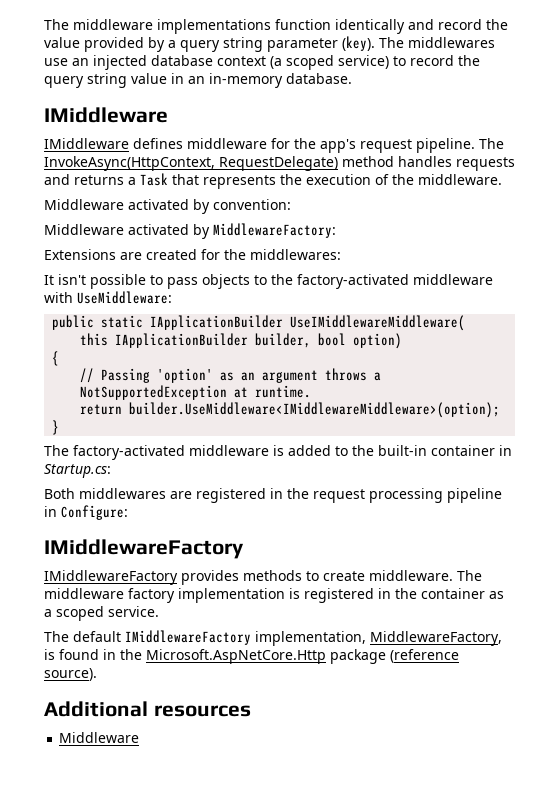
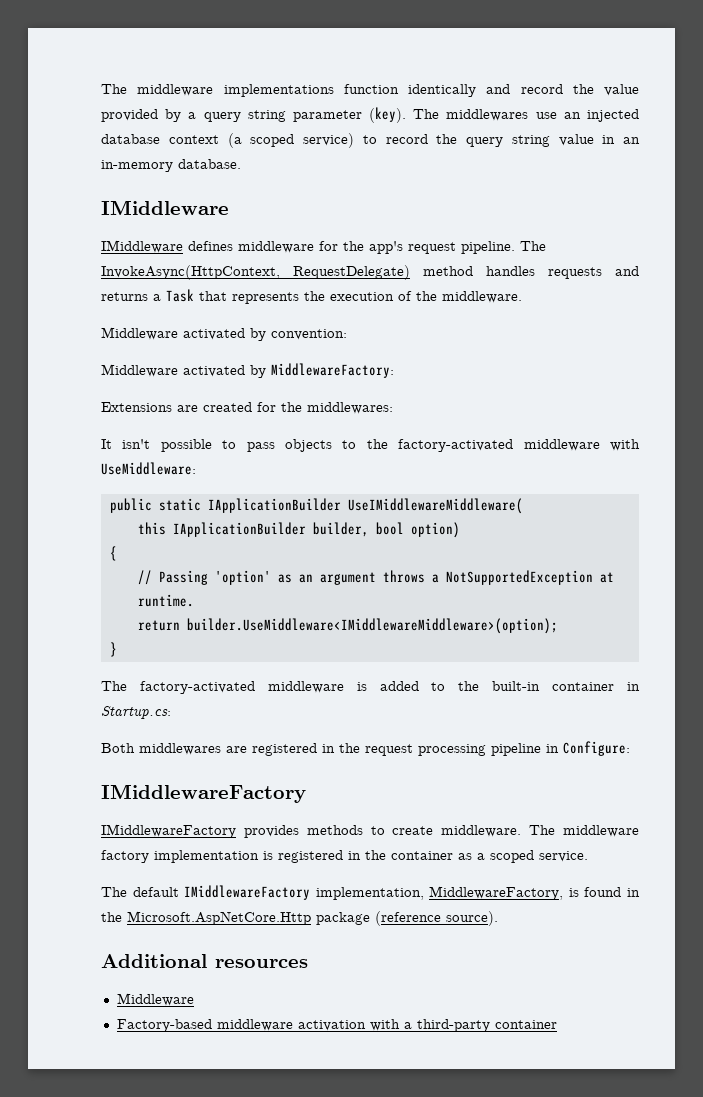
(140, 737) none -> [116,1019,557,1032] // Factory-based middleware activation with a third-party container

